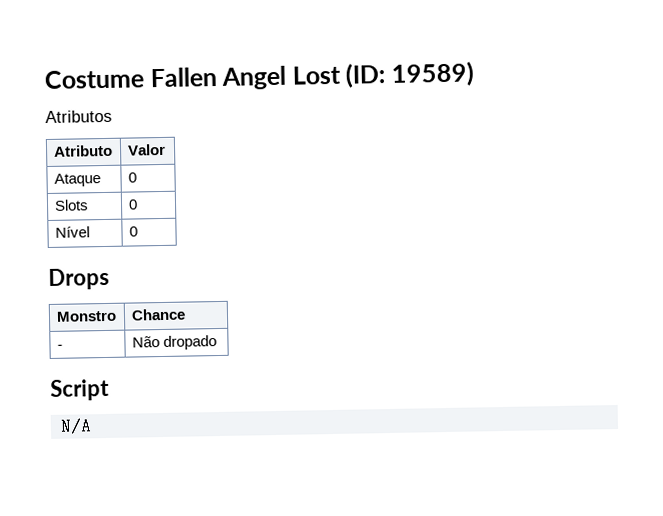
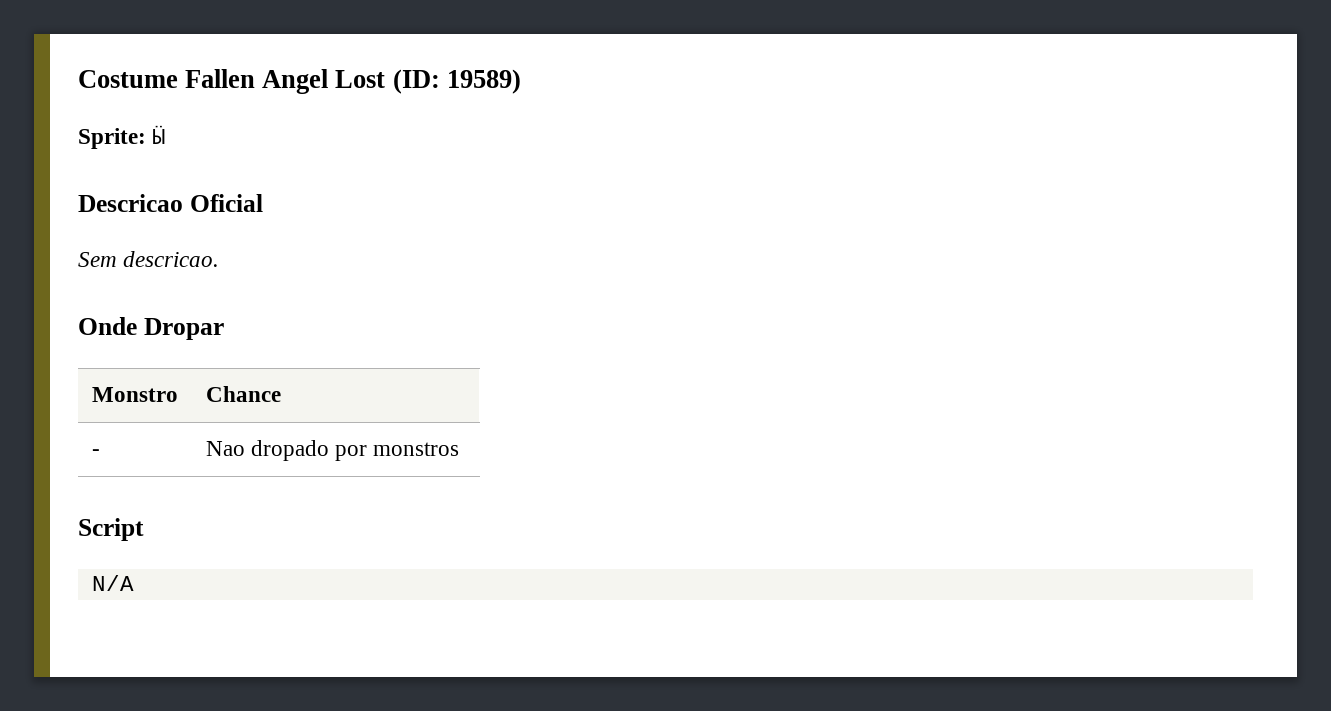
[45,109,112,124] [52,144,113,157] [126,143,166,156] [53,173,101,187] [127,172,137,183] [53,199,89,211] [127,199,138,210] [54,226,90,238] [128,226,138,237] [48,267,110,290] Atributos // Atributo | Valor // Ataque | 0 // Slots | 0 // Nível | 0 // Drops -> [78,125,167,149] [78,194,263,212] [78,251,220,267] [78,317,224,340] Sprite: Ӹ // Descricao Oficial // Sem descricao. // Onde Dropar
[131,336,160,348] Não -> [205,441,245,456] Nao
(218, 342) none -> [335,442,460,461] por monstros

